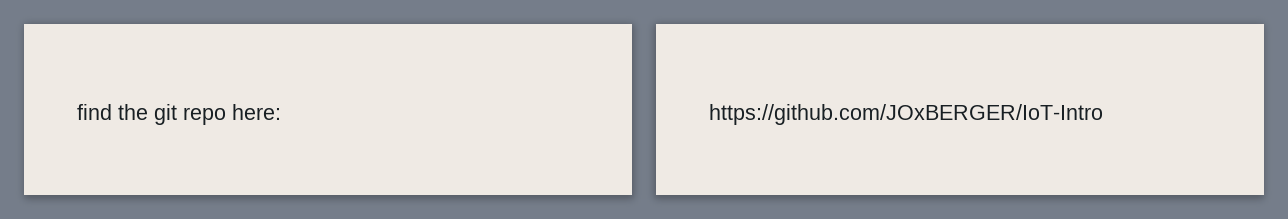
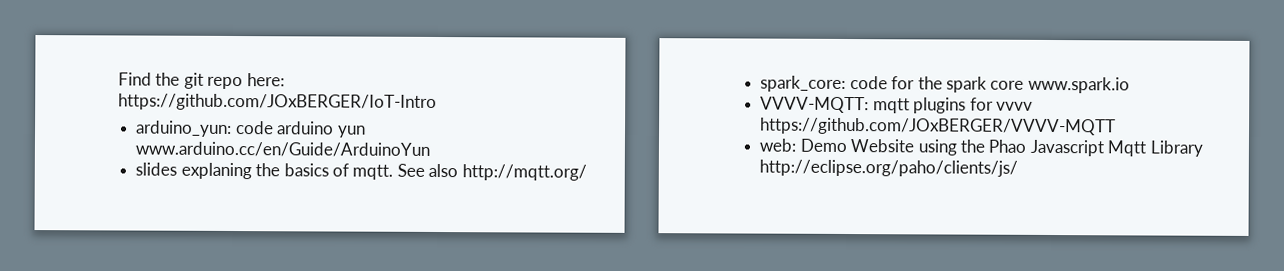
[77,104,112,120] find -> [118,72,152,86] Find
(1103, 114) none -> [135,120,366,138] [135,141,431,157] [135,162,587,181] [760,75,1130,94] [760,96,1033,114] [760,117,1117,136] [759,138,1203,157] [759,159,1019,177] // arduino_yun: code arduino yun www.arduino.cc/en/Guide/ArduinoYun // slides explaning the basics of mqtt. See also http://mqtt.org/ // spark_core: code for the spark core www.spark.io // VVVV-MQTT: mqtt plugins for vvvv https://github.com/JOxBERGER/VVVV-MQTT // web: Demo Website using the Phao Javascript Mqtt Library http://eclipse.org/paho/clients/js/

